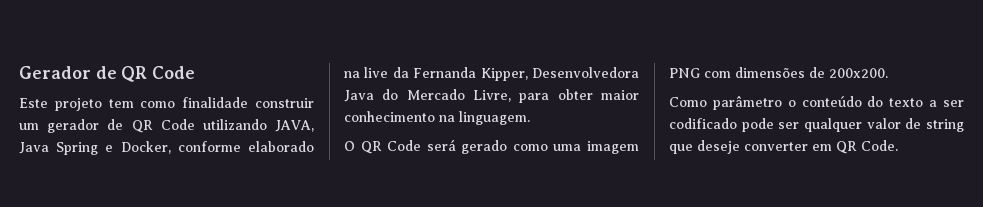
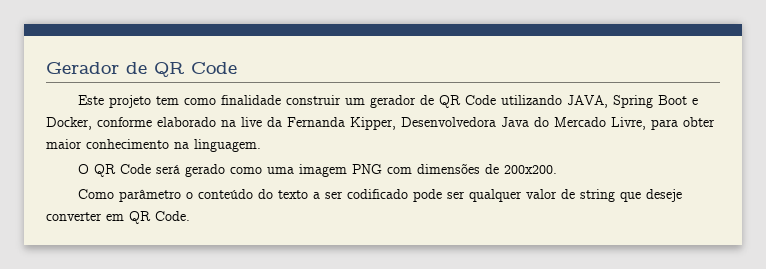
[19,142,99,155] Java Spring -> [613,95,688,108] Spring Boot

